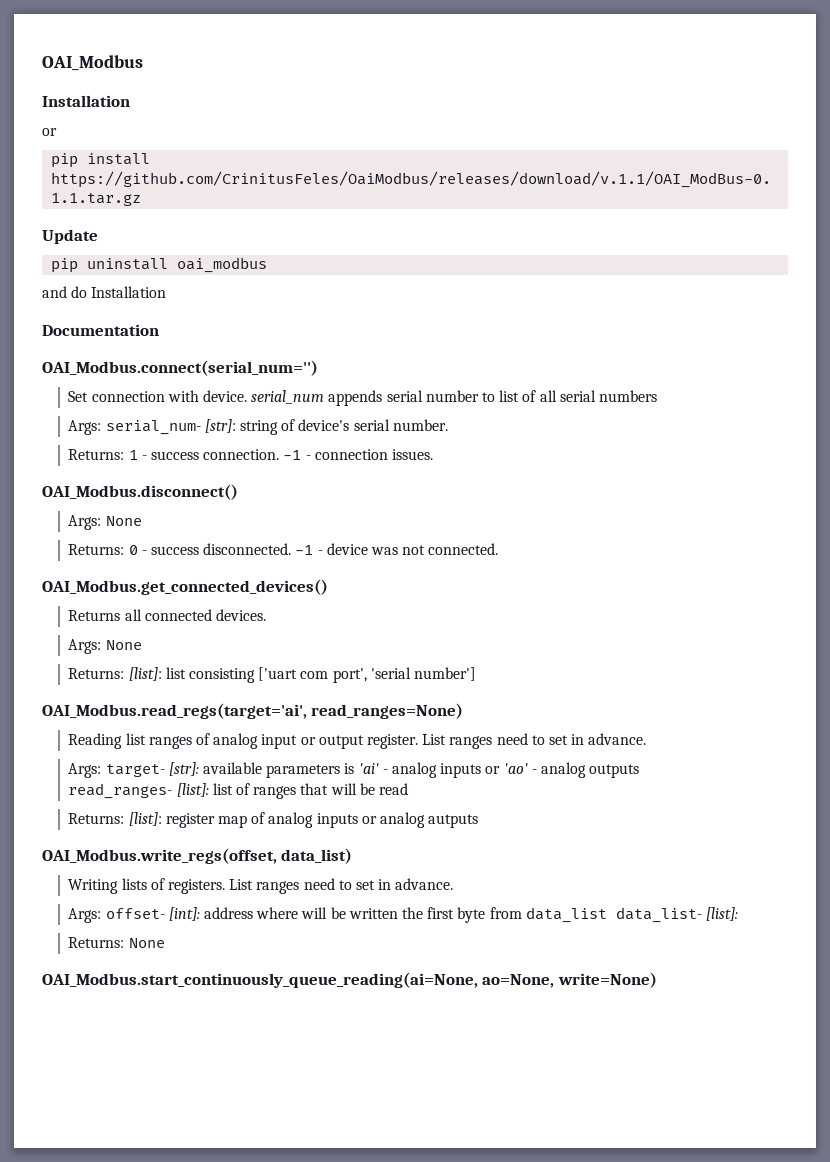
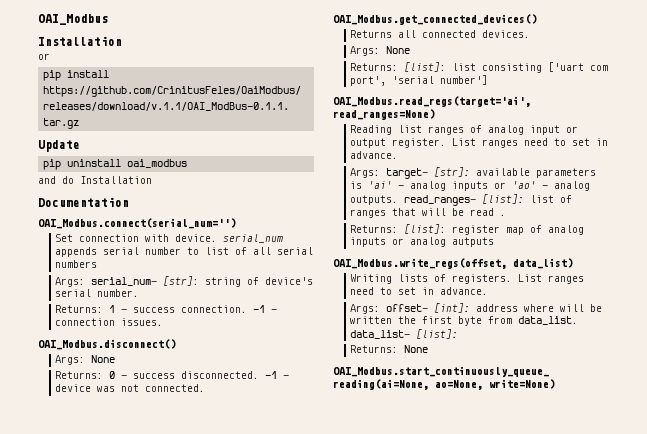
[589,764,640,778] outputs // -> [349,195,398,205] outputs.
(408, 789) none -> [499,214,506,216] .
[525,907,607,923] data_list -> [517,316,578,325] data_list.

